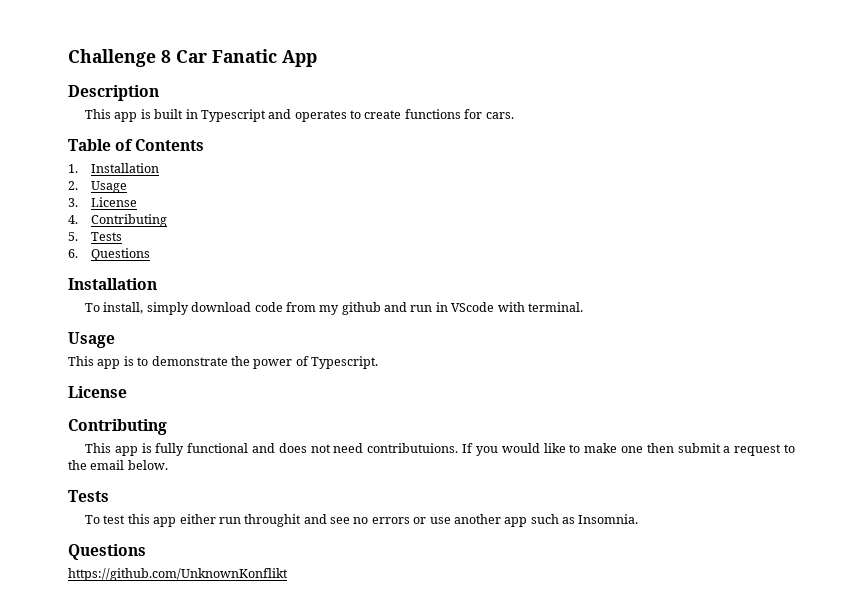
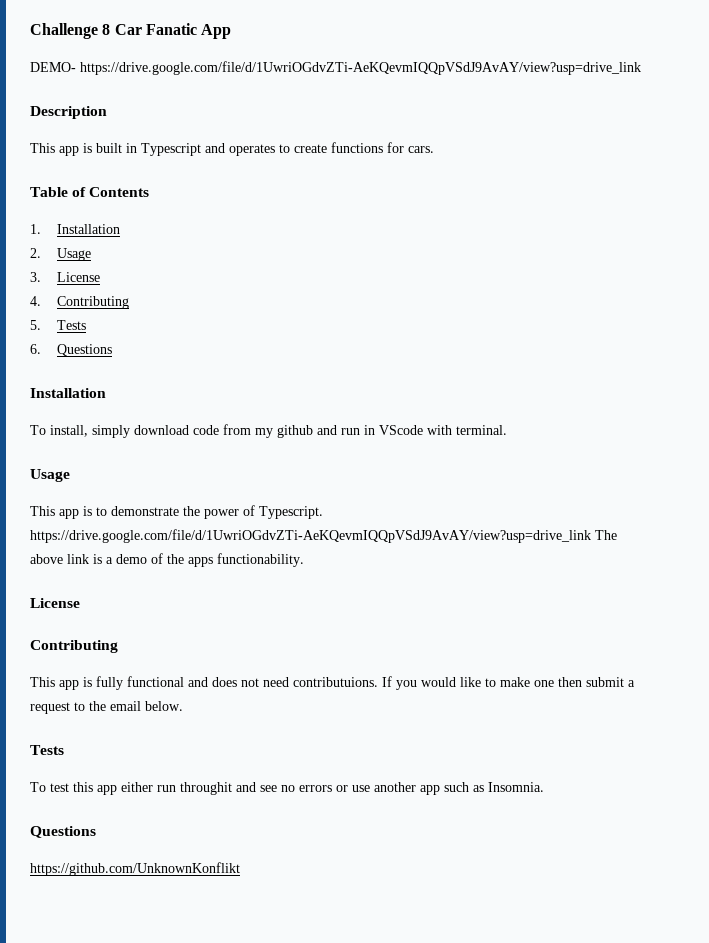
(317, 58) none -> [30,61,641,75] // DEMO- https://drive.google.com/file/d/1UwriOGdvZTi-AeKQevmIQQpVSdJ9AvAY/view?usp=drive_link
(378, 362) none -> [30,529,617,543] [30,553,304,567] https://drive.google.com/file/d/1UwriOGdvZTi-AeKQevmIQQpVSdJ9AvAY/view?usp=drive_link The above link is a demo of the apps functionability.

